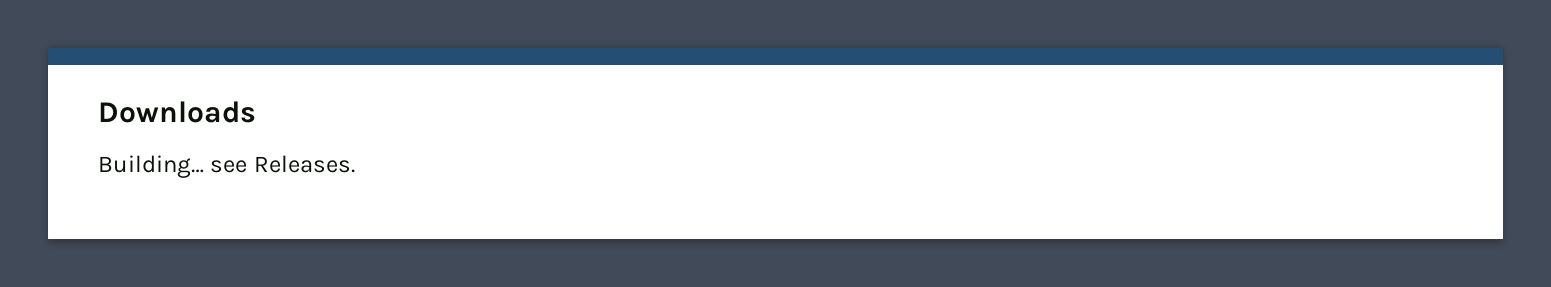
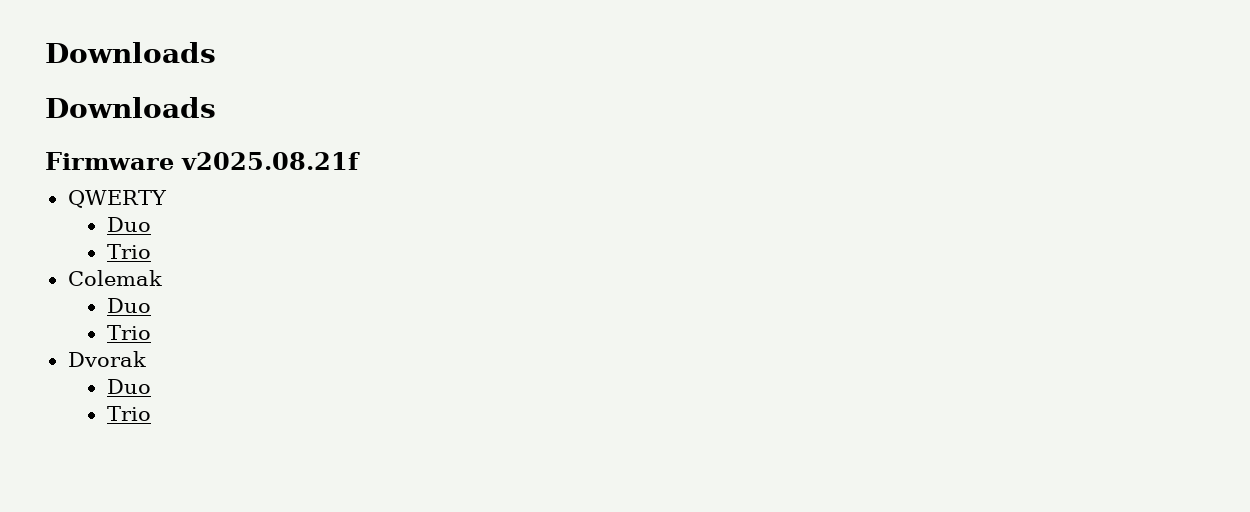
[98,101,256,123] [98,155,355,178] Downloads // Building… see Releases. -> [45,42,216,63] [45,97,216,118] [45,152,360,170] [67,190,167,208] [106,217,151,232] [106,244,151,259] [67,270,162,286] [106,298,151,313] [106,325,151,340] [67,351,146,367] [106,379,151,394] [106,406,151,421] Downloads // Downloads // Firmware v2025.08.21f // QWERTY // Duo // Trio // Colemak // Duo // Trio // Dvorak // Duo // Trio

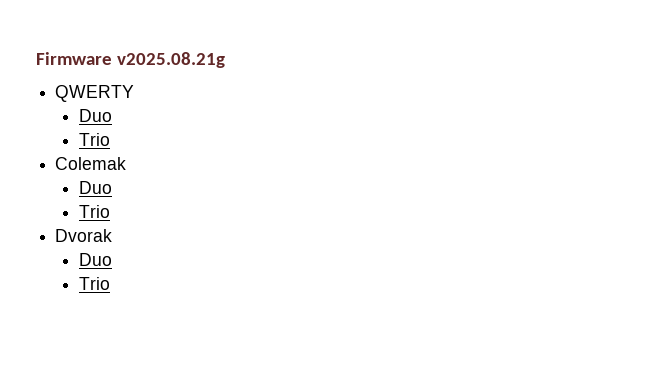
[45,42,216,63] [45,97,216,118] [45,152,360,170] Downloads // Downloads // Firmware v2025.08.21f -> [36,52,225,68] Firmware v2025.08.21g

